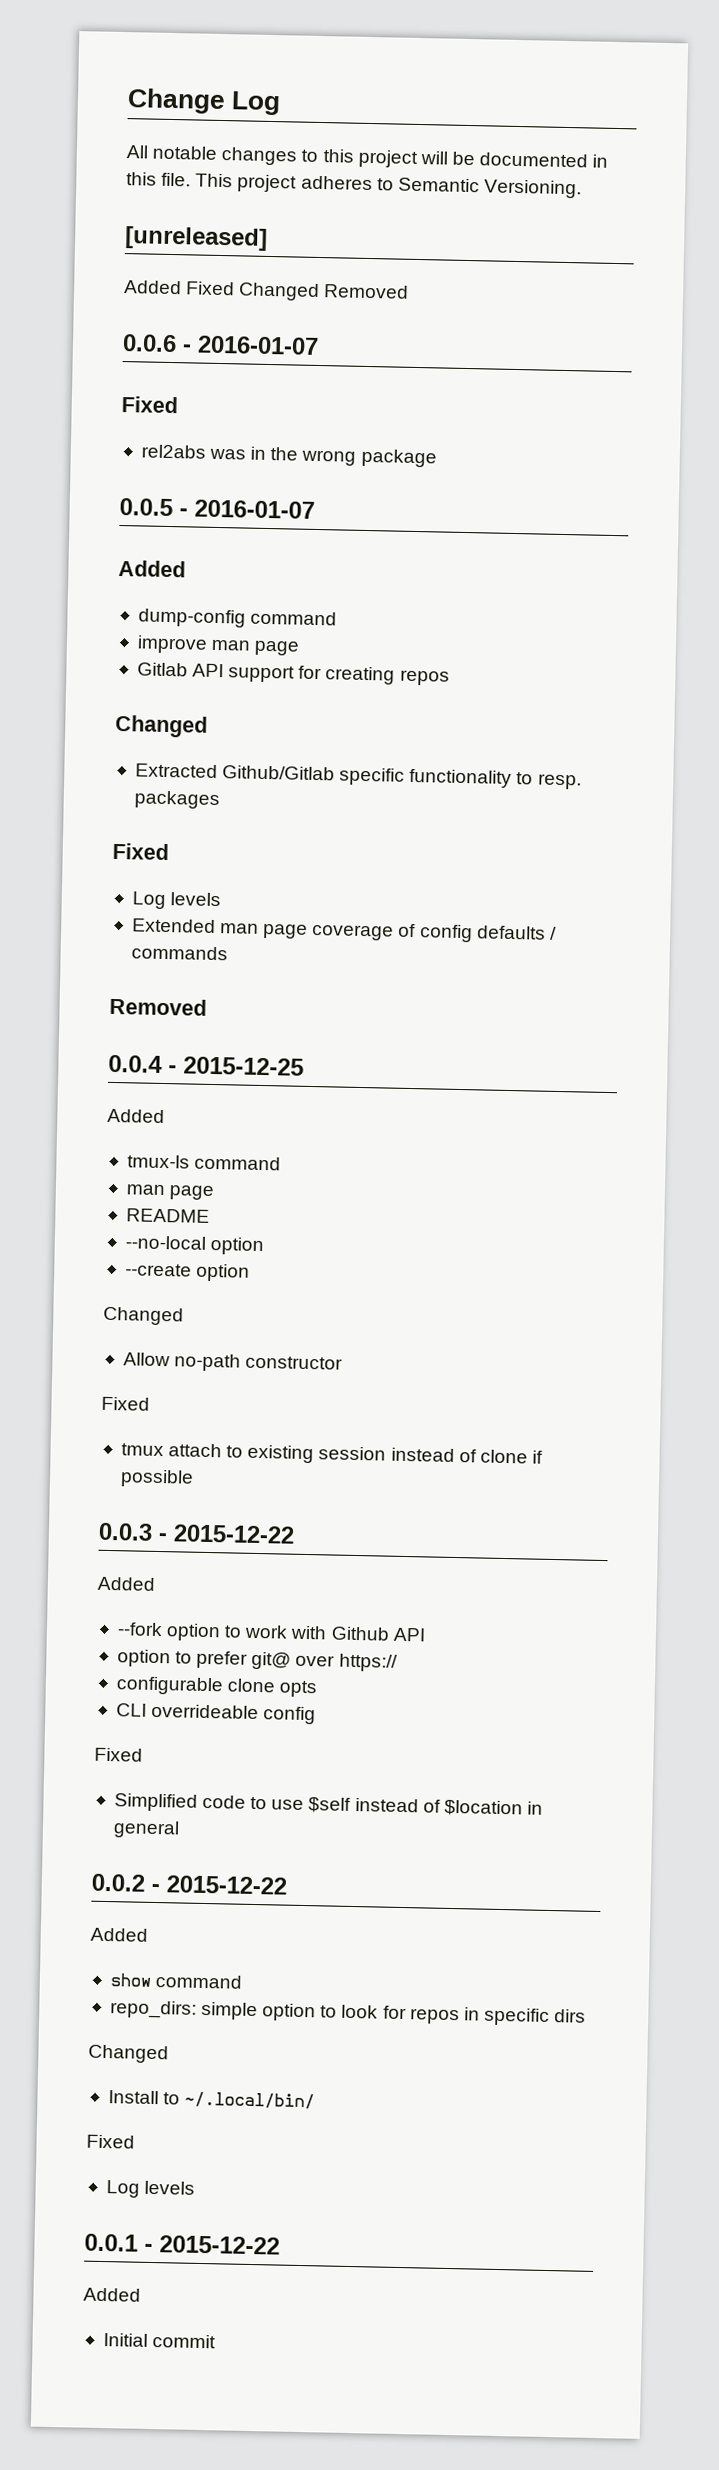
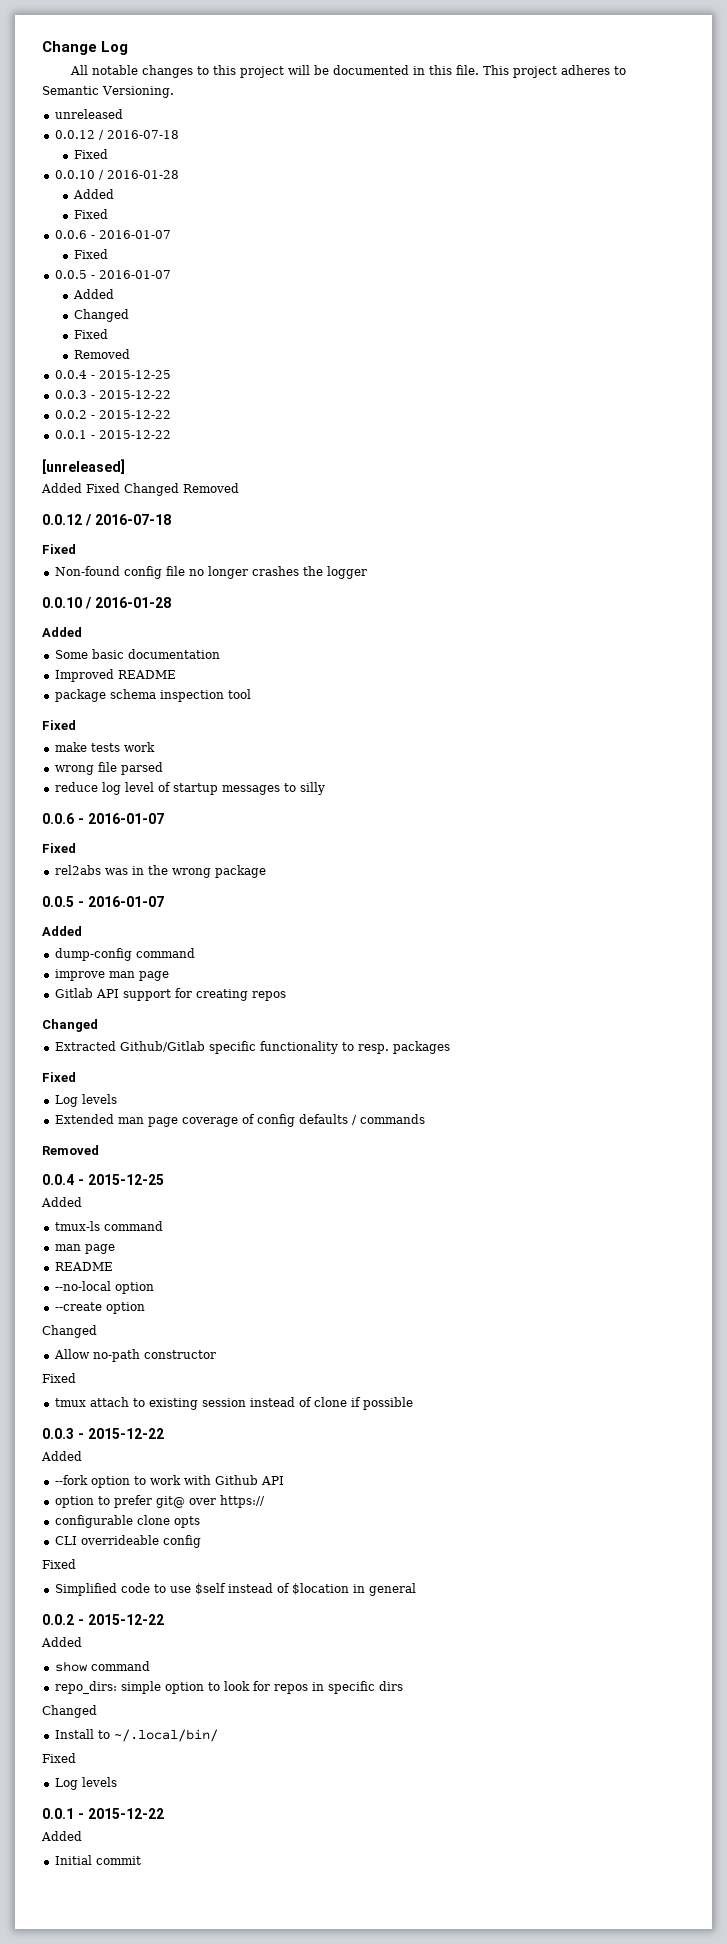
(582, 189) none -> [54,109,123,119] [54,130,179,140] [73,149,108,159] [54,170,179,180] [72,189,114,199] [73,209,108,219] [54,230,171,239] [73,249,108,259] [54,270,171,279] [72,289,114,299] [73,309,129,322] [73,329,108,339] [73,349,130,359] [54,370,171,379] [54,390,171,399] [54,410,171,419] [54,430,171,439] // unreleased // 0.0.12 / 2016-07-18 // Fixed // 0.0.10 / 2016-01-28 // Added // Fixed // 0.0.6 - 2016-01-07 // Fixed // 0.0.5 - 2016-01-07 // Added // Changed // Fixed // Removed // 0.0.4 - 2015-12-25 // 0.0.3 - 2015-12-22 // 0.0.2 - 2015-12-22 // 0.0.1 - 2015-12-22
(410, 291) none -> [42,514,171,526] [42,544,76,554] [54,566,367,579] [42,597,171,609] [42,627,82,637] [54,649,220,659] [54,669,176,682] [54,689,251,702] [42,720,76,730] [54,742,155,752] [54,762,163,775] [54,782,325,795] // 0.0.12 / 2016-07-18 // Fixed // Non-found config file no longer crashes the logger // 0.0.10 / 2016-01-28 // Added // Some basic documentation // Improved README // package schema inspection tool // Fixed // make tests work // wrong file parsed // reduce log level of startup messages to silly

